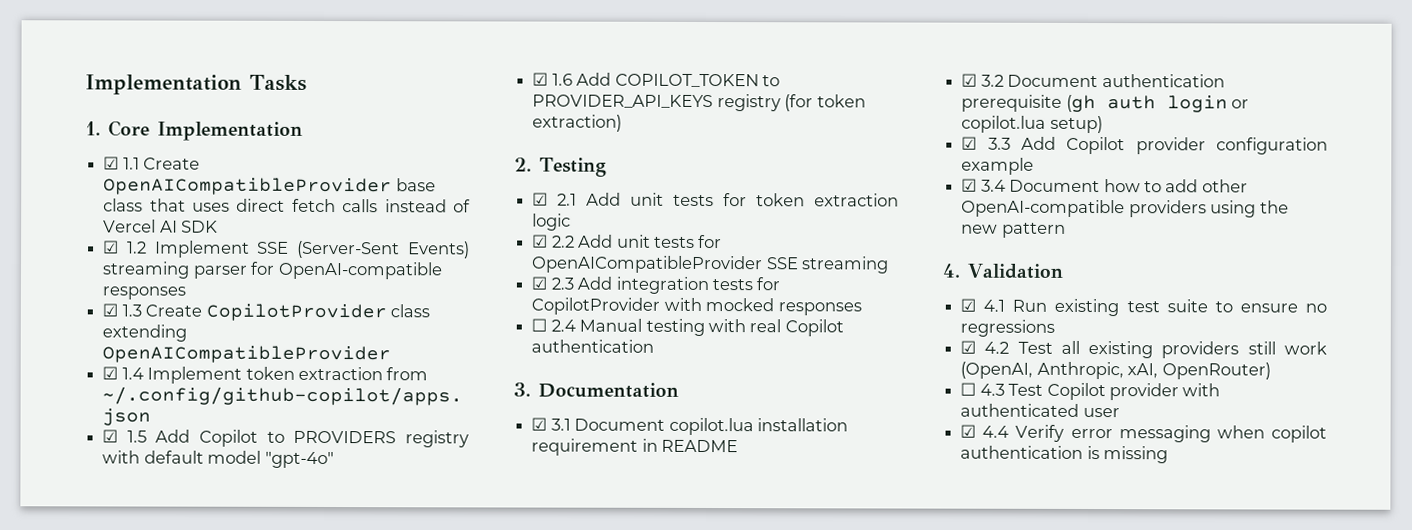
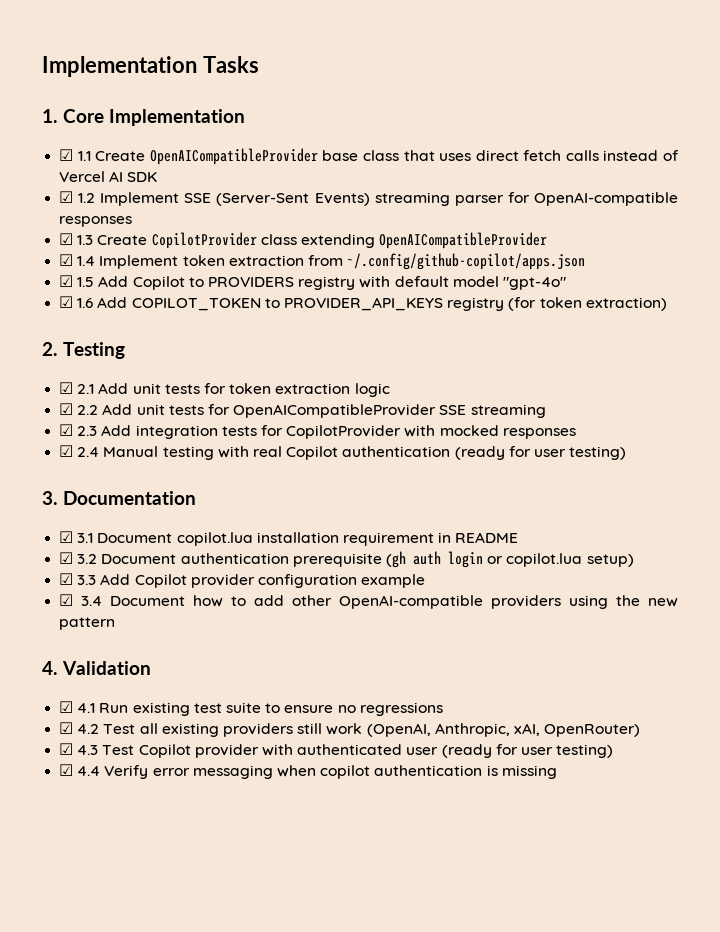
[531,318,548,332] ☐ -> [59,445,74,457] ☑
(655, 346) none -> [454,446,627,460] (ready for user testing)
[960,382,977,396] ☐ -> [59,743,74,755] ☑
(1120, 412) none -> [441,744,614,758] (ready for user testing)

